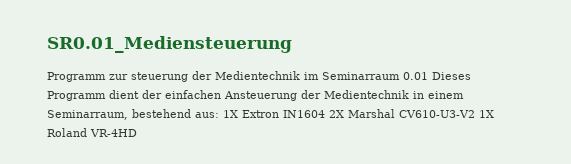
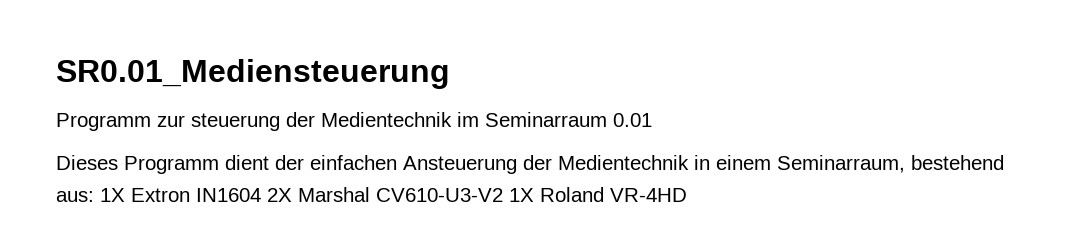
(428, 76) none -> (652, 120) //

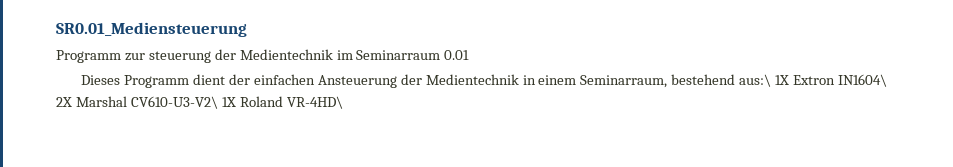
[56,191,94,202] aus: -> [739,74,772,87] aus:\
[196,188,261,202] IN1604 -> [837,74,887,87] IN1604\
[376,188,503,202] CV610-U3-V2 -> [130,96,218,109] CV610-U3-V2\
[610,188,687,202] VR-4HD -> [286,96,343,109] VR-4HD\

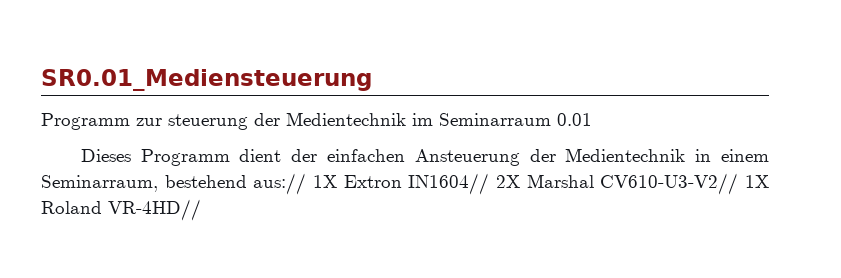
[739,74,772,87] aus:\ -> [253,173,307,195] aus://
[837,74,887,87] IN1604\ -> [408,173,490,195] IN1604//
[130,96,218,109] CV610-U3-V2\ -> [600,173,739,195] CV610-U3-V2//
[286,96,343,109] VR-4HD\ -> [108,199,201,221] VR-4HD//

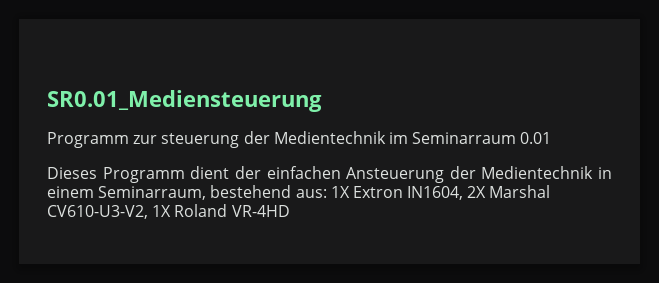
[253,173,307,195] aus:// -> [295,189,327,198] aus:
[408,173,490,195] IN1604// -> [407,186,464,200] IN1604,
[600,173,739,195] CV610-U3-V2// -> [47,205,148,219] CV610-U3-V2,
[108,199,201,221] VR-4HD// -> [231,205,290,217] VR-4HD

